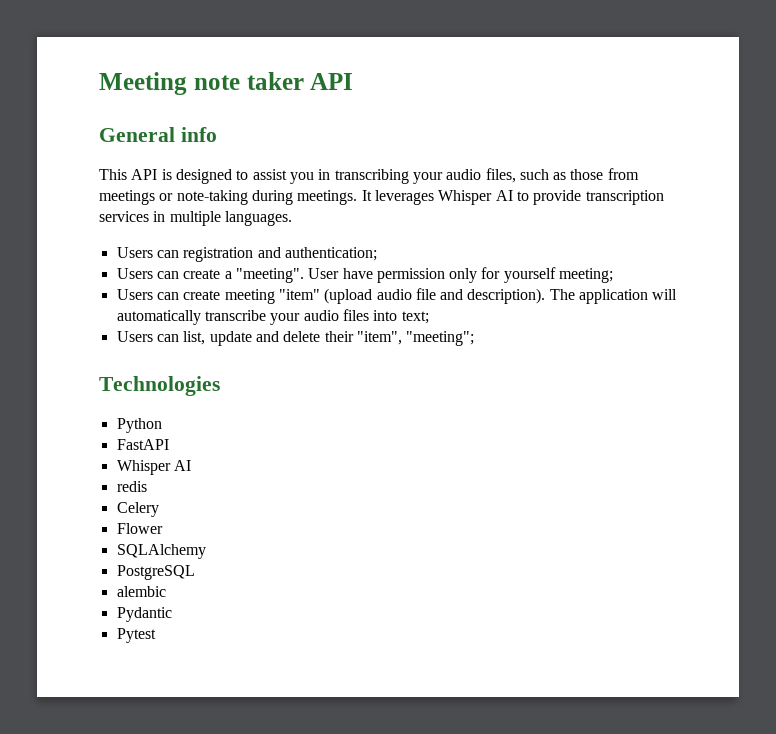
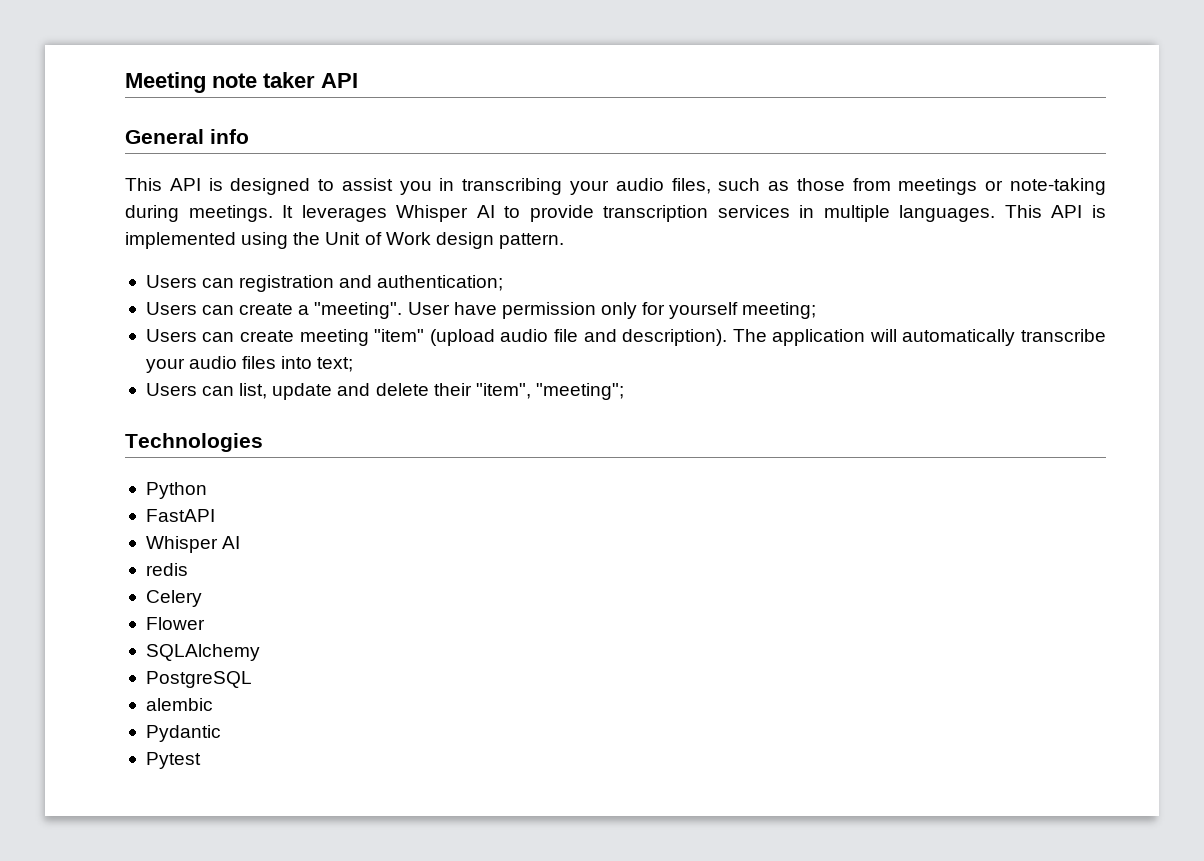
(292, 218) none -> [1004,205,1106,218] [125,232,564,249] This API is implemented using the Unit of Work design pattern.

